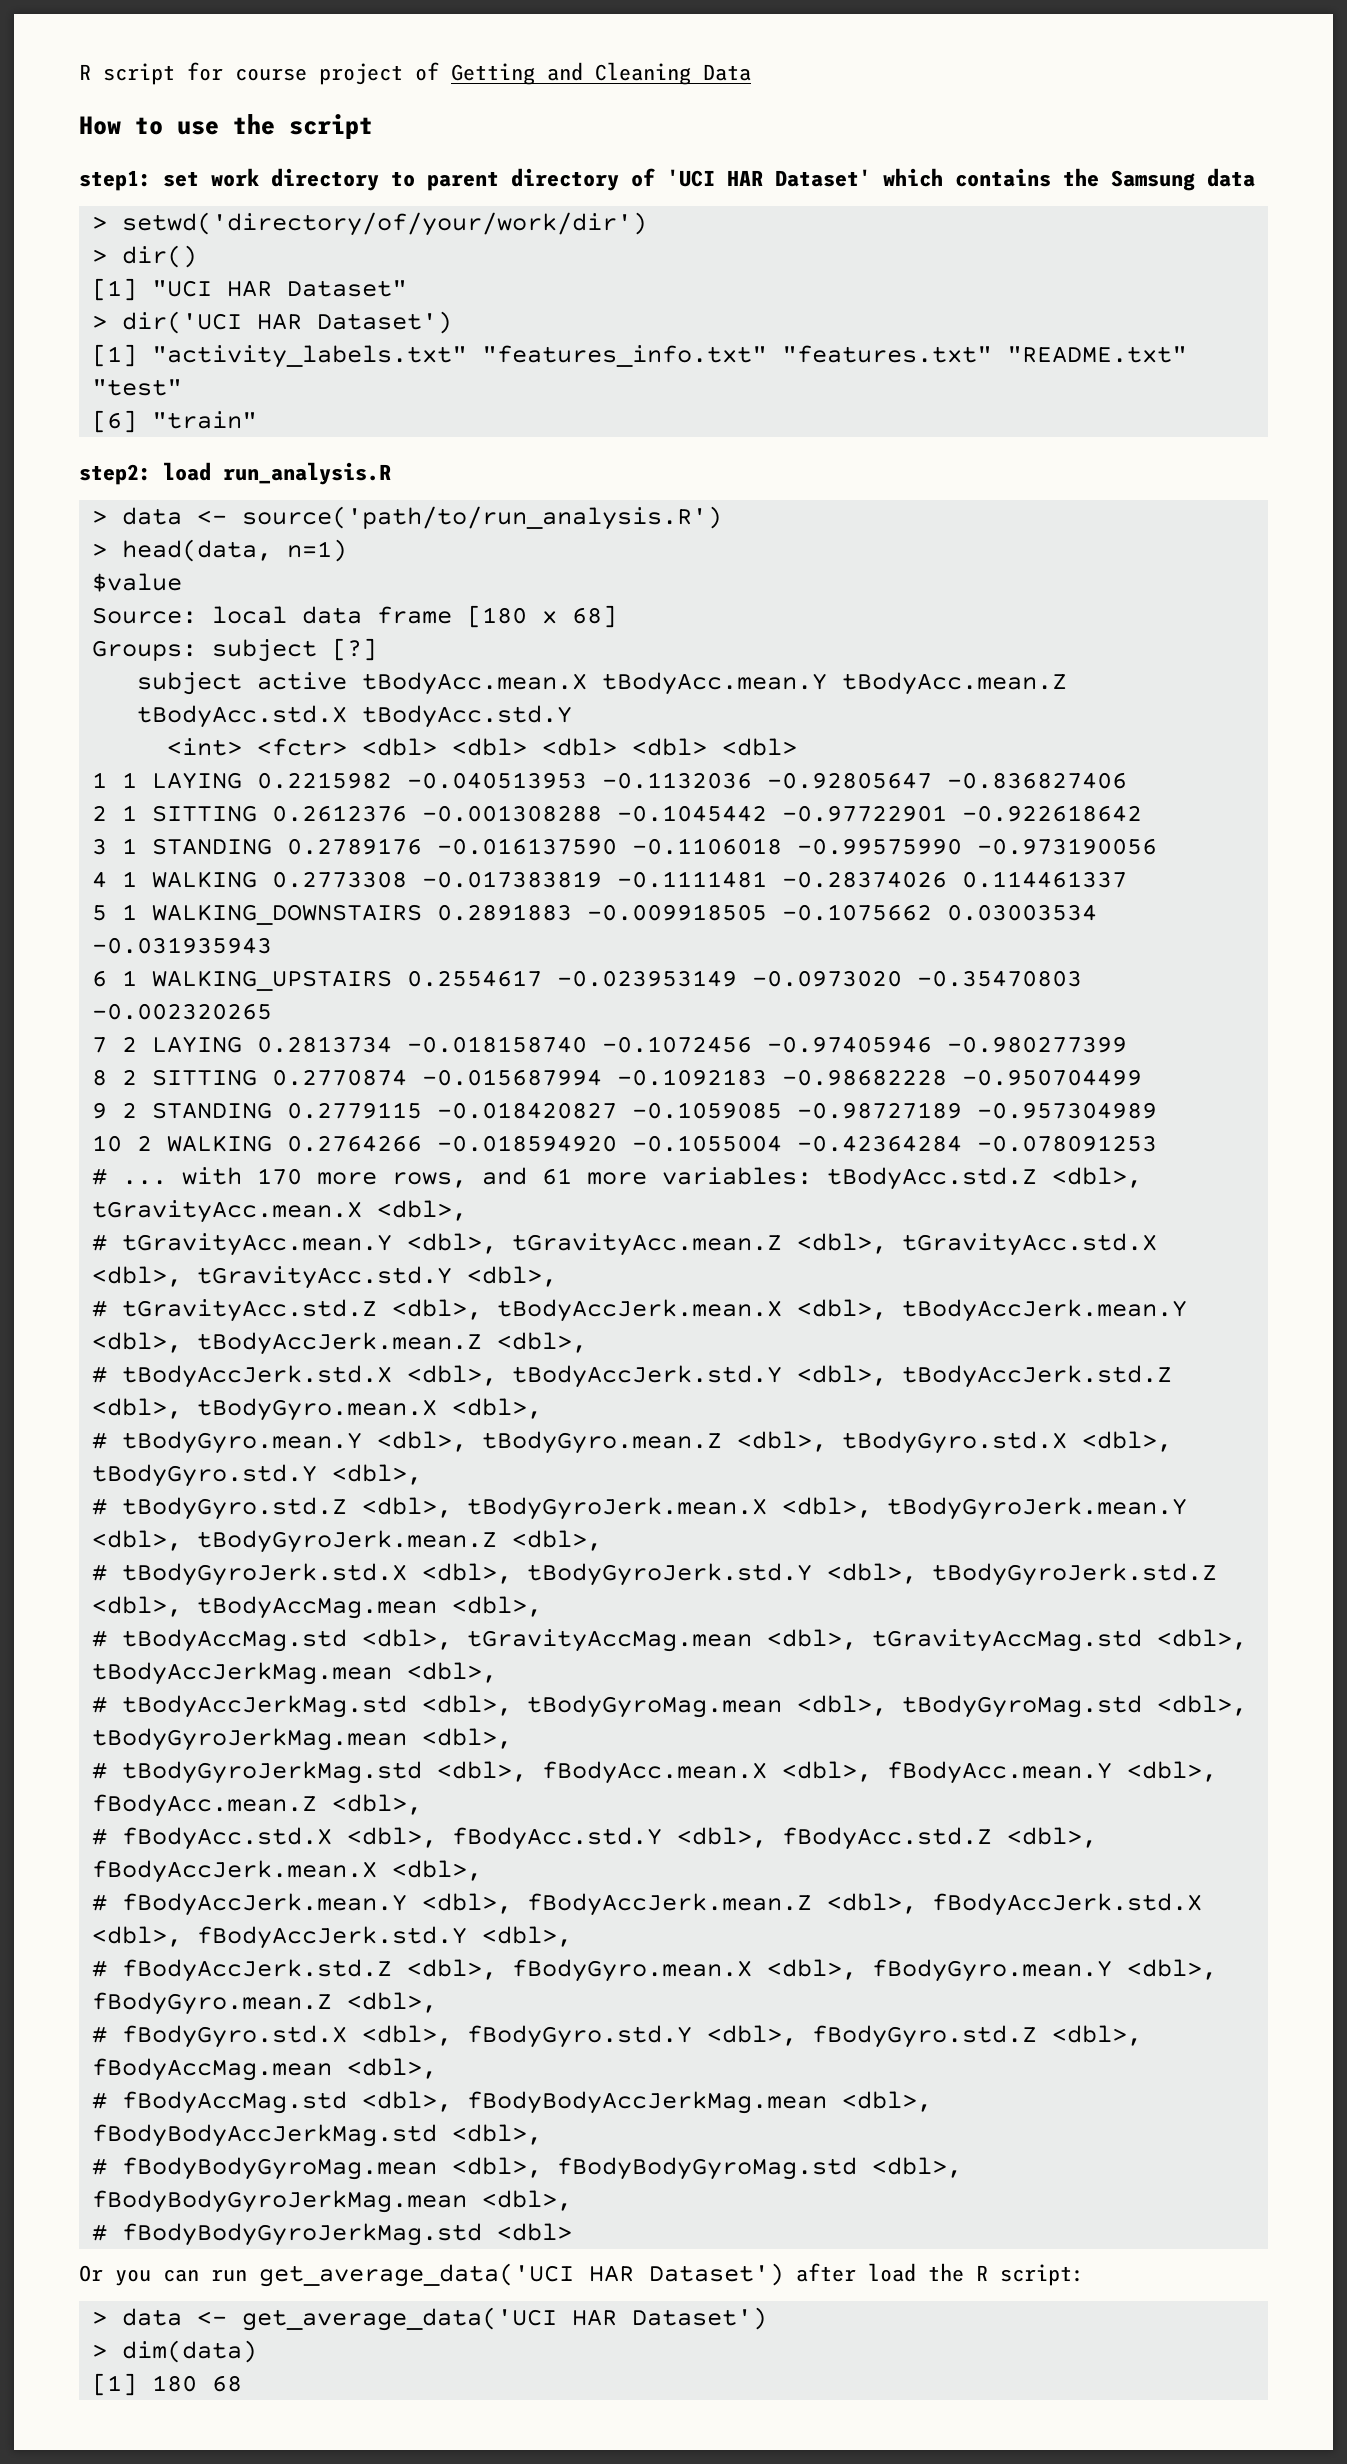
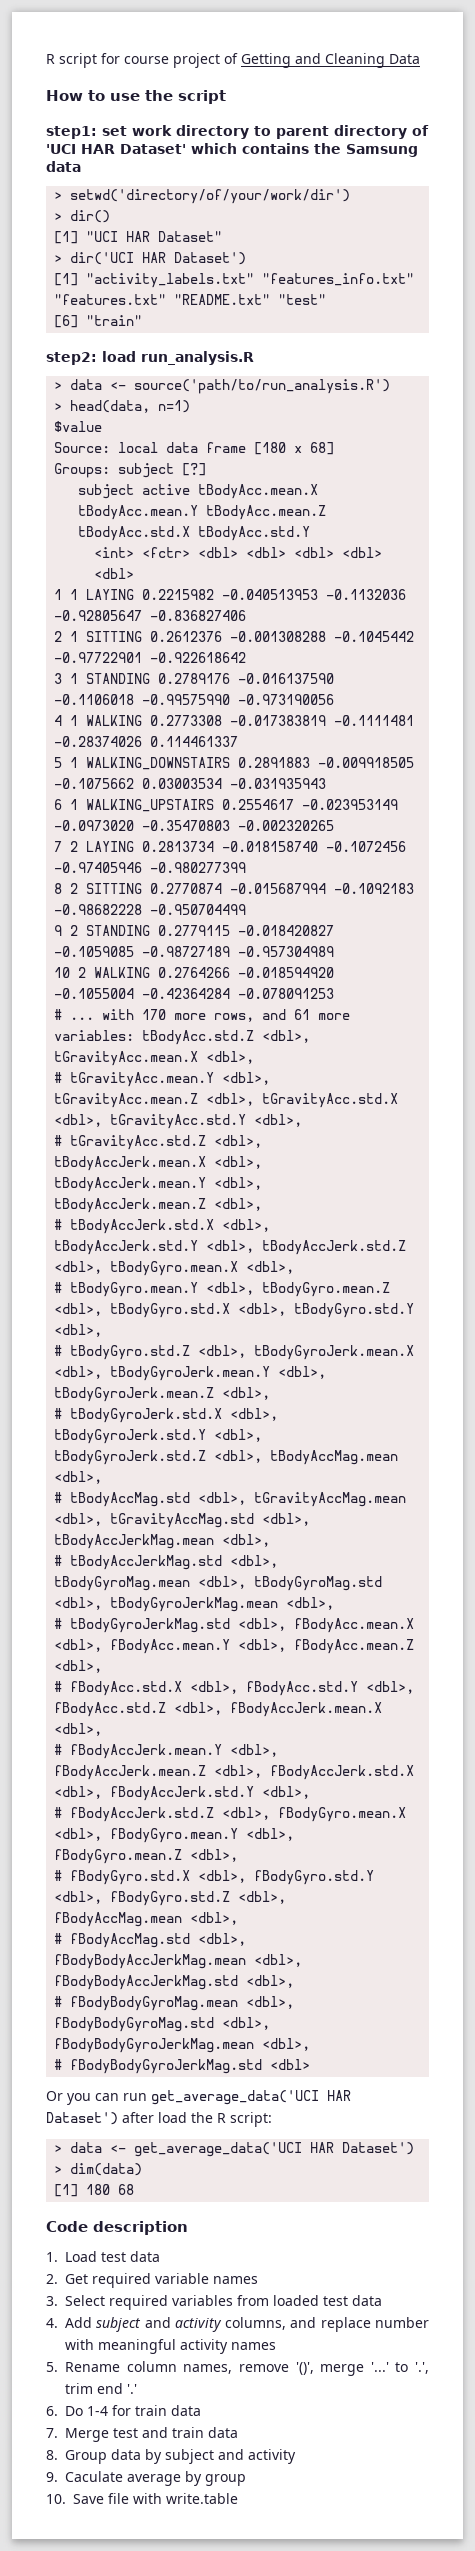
(242, 2383) none -> [46,2221,188,2235] [46,2251,160,2262] [46,2273,258,2288] [46,2295,382,2310] [46,2317,429,2332] [65,2339,276,2354] [46,2361,429,2376] [65,2383,137,2394] [46,2405,201,2416] [46,2427,238,2442] [46,2449,296,2464] [46,2471,246,2486] [46,2493,238,2504] // Code description // 1. Load test data // 2. Get required variable names // 3. Select required variables from loaded test data // 4. Add subject and activity columns, and replace number with meaningful activity names // 5. Rename column names, remove '()', merge '...' to '.', trim end '.' // 6. Do 1-4 for train data // 7. Merge test and train data // 8. Group data by subject and activity // 9. Caculate average by group // 10. Save file with write.table

